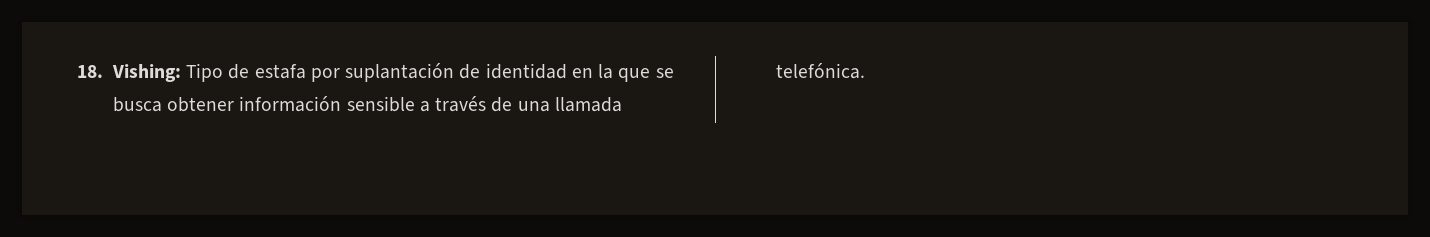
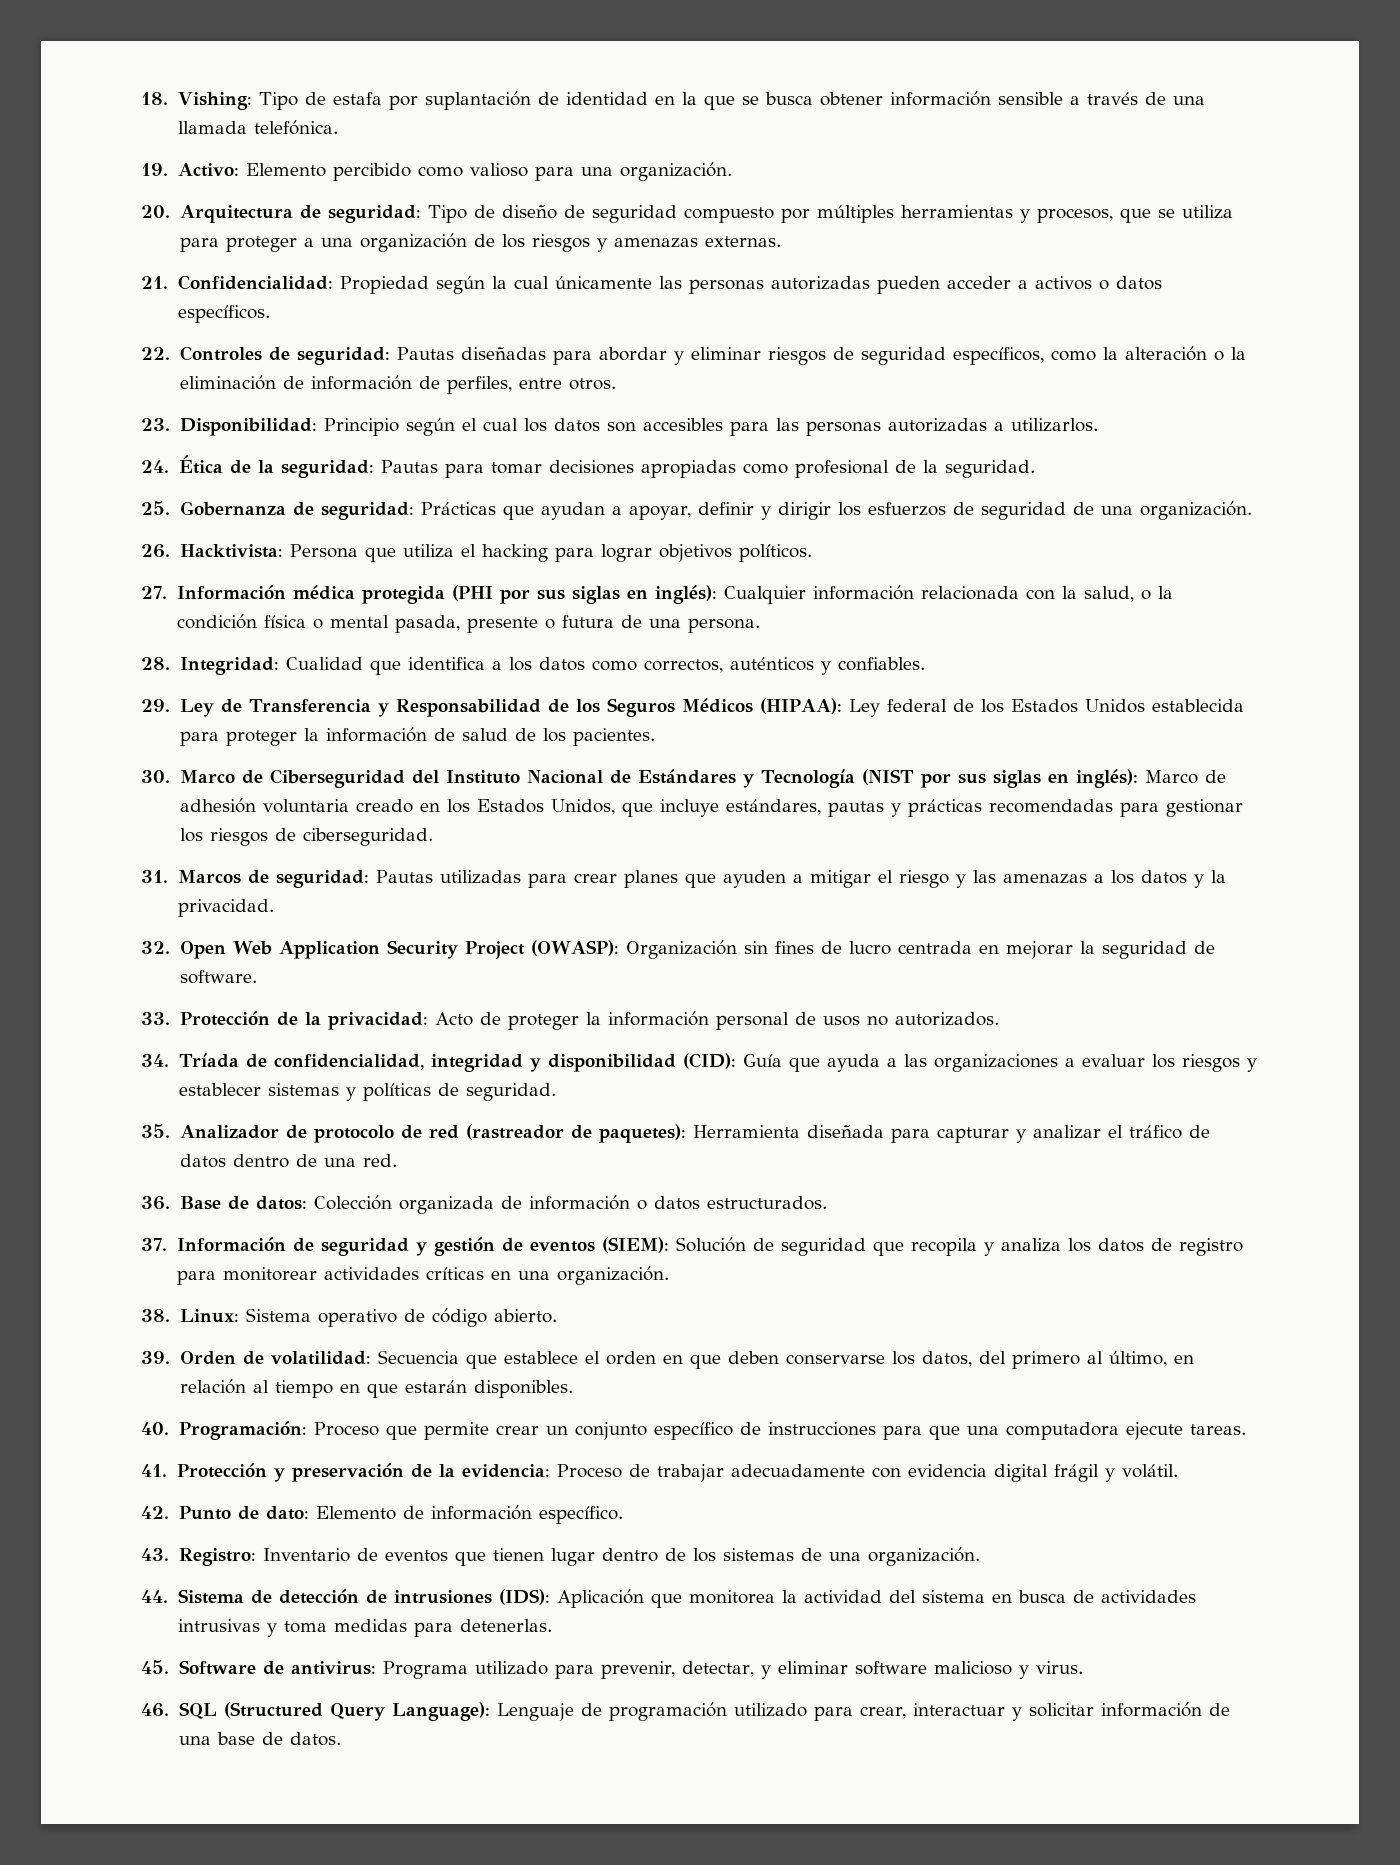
(865, 71) none -> [141,162,732,181] [141,205,1233,223] [179,233,781,252] [141,275,1162,294] [177,305,270,323] [141,346,1246,365] [179,375,616,394] [141,418,1098,436] [141,455,1035,478] [141,501,1253,520] [141,544,812,562] [141,585,1173,604] [176,614,760,633] [141,657,925,675] [141,698,1245,717] [179,727,655,746] [141,769,1227,788] [179,798,1243,817] [179,828,433,846] [141,870,1226,888] [177,899,274,917] [141,940,1216,959] [179,970,257,984] [141,1011,999,1030] [141,1053,1258,1072] [178,1083,556,1101] [141,1124,1210,1143] [179,1154,397,1168] [141,1195,827,1214] [141,1237,1243,1256] [176,1266,669,1285] [141,1308,557,1327] [141,1350,1194,1369] [179,1379,573,1398] [141,1421,1246,1440] [141,1463,1178,1482] [141,1505,623,1524] [141,1547,980,1566] [141,1589,1196,1608] [177,1619,552,1637] [141,1660,1084,1679] [141,1702,1231,1721] [178,1732,341,1746] // 19. Activo: Elemento percibido como valioso para una organización. // 20. Arquitectura de seguridad: Tipo de diseño de seguridad compuesto por múltiples herramientas y procesos, que se utiliza para proteger a una organización de los riesgos y amenazas externas. // 21. Confidencialidad: Propiedad según la cual únicamente las personas autorizadas pueden acceder a activos o datos específicos. // 22. Controles de seguridad: Pautas diseñadas para abordar y eliminar riesgos de seguridad específicos, como la alteración o la eliminación de información de perfiles, entre otros. // 23. Disponibilidad: Principio según el cual los datos son accesibles para las personas autorizadas a utilizarlos. // 24. Ética de la seguridad: Pautas para tomar decisiones apropiadas como profesional de la seguridad. // 25. Gobernanza de seguridad: Prácticas que ayudan a apoyar, definir y dirigir los esfuerzos de seguridad de una organización. // 26. Hacktivista: Persona que utiliza el hacking para lograr objetivos políticos. // 27. Información médica protegida (PHI por sus siglas en inglés): Cualquier información relacionada con la salud, o la condición física o mental pasada, presente o futura de una persona. // 28. Integridad: Cualidad que identifica a los datos como correctos, auténticos y confiables. // 29. Ley de Transferencia y Responsabilidad de los Seguros Médicos (HIPAA): Ley federal de los Estados Unidos establecida para proteger la información de salud de los pacientes. // 30. Marco de Ciberseguridad del Instituto Nacional de Estándares y Tecnología (NIST por sus siglas en inglés): Marco de adhesión voluntaria creado en los Estados Unidos, que incluye estándares, pautas y prácticas recomendadas para gestionar los riesgos de ciberseguridad. // 31. Marcos de seguridad: Pautas utilizadas para crear planes que ayuden a mitigar el riesgo y las amenazas a los datos y la privacidad. // 32. Open Web Application Security Project (OWASP): Organización sin fines de lucro centrada en mejorar la seguridad de software. // 33. Protección de la privacidad: Acto de proteger la información personal de usos no autorizados. // 34. Tríada de confidencialidad, integridad y disponibilidad (CID): Guía que ayuda a las organizaciones a evaluar los riesgos y establecer sistemas y políticas de seguridad. // 35. Analizador de protocolo de red (rastreador de paquetes): Herramienta diseñada para capturar y analizar el tráfico de datos dentro de una red. // 36. Base de datos: Colección organizada de información o datos estructurados. // 37. Información de seguridad y gestión de eventos (SIEM): Solución de seguridad que recopila y analiza los datos de registro para monitorear actividades críticas en una organización. // 38. Linux: Sistema operativo de código abierto. // 39. Orden de volatilidad: Secuencia que establece el orden en que deben conservarse los datos, del primero al último, en relación al tiempo en que estarán disponibles. // 40. Programación: Proceso que permite crear un conjunto específico de instrucciones para que una computadora ejecute tareas. // 41. Protección y preservación de la evidencia: Proceso de trabajar adecuadamente con evidencia digital frágil y volátil. // 42. Punto de dato: Elemento de información específico. // 43. Registro: Inventario de eventos que tienen lugar dentro de los sistemas de una organización. // 44. Sistema de detección de intrusiones (IDS): Aplicación que monitorea la actividad del sistema en busca de actividades intrusivas y toma medidas para detenerlas. // 45. Software de antivirus: Programa utilizado para prevenir, detectar, y eliminar software malicioso y virus. // 46. SQL (Structured Query Language): Lenguaje de programación utilizado para crear, interactuar y solicitar información de una base de datos.

